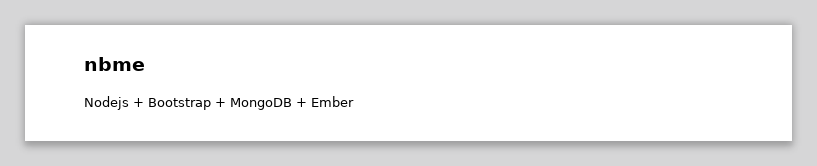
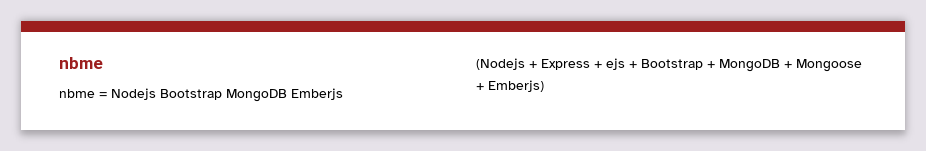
[84,96,129,110] Nodejs -> [59,88,343,102] [476,58,625,70] nbme = Nodejs Bootstrap MongoDB Emberjs // (Nodejs + Express + ejs
[311,96,354,107] Ember -> [796,59,862,72] [476,80,544,92] Mongoose + Emberjs)

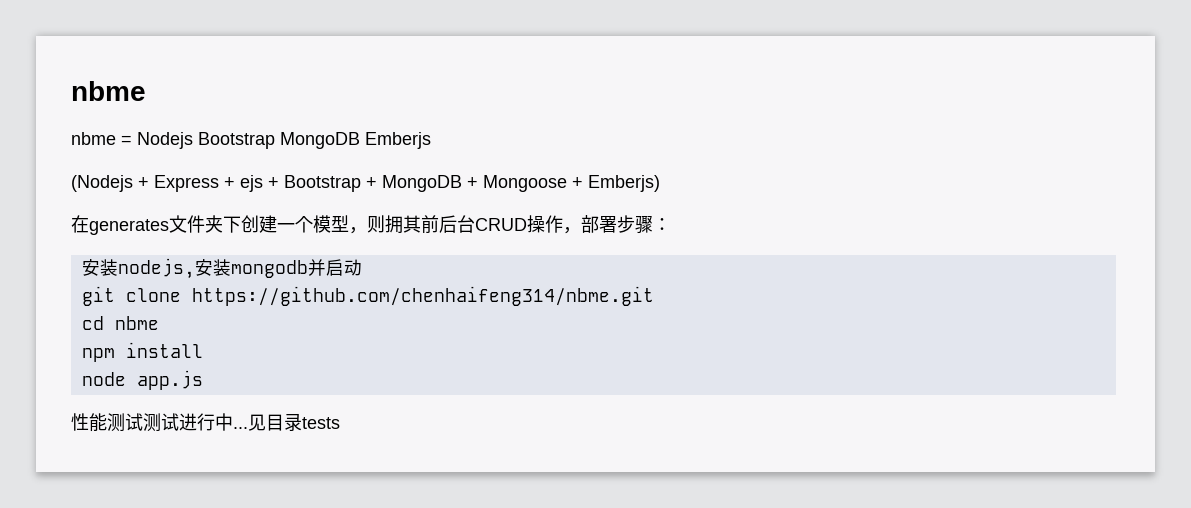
(544, 86) none -> [71,215,671,235] [81,258,362,279] [81,286,654,306] [81,316,159,330] [81,342,203,362] [81,370,203,390] [71,413,340,432] // 在generates文件夹下创建一个模型，则拥其前后台CRUD操作，部署步骤： // 安装nodejs,安装mongodb并启动 // git clone https://github.com/chenhaifeng314/nbme.git // cd nbme // npm install // node app.js // 性能测试测试进行中...见目录tests

